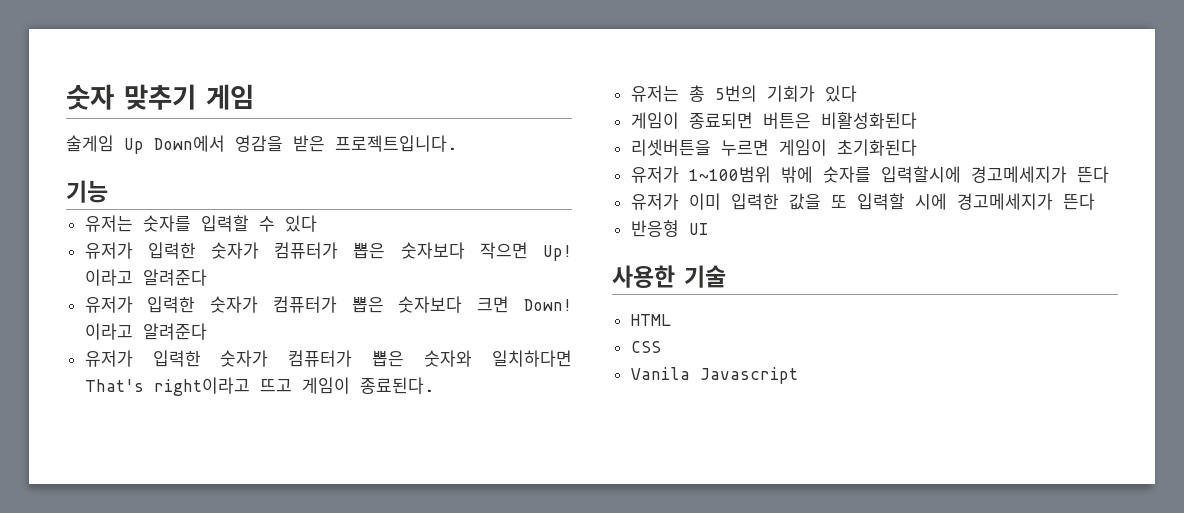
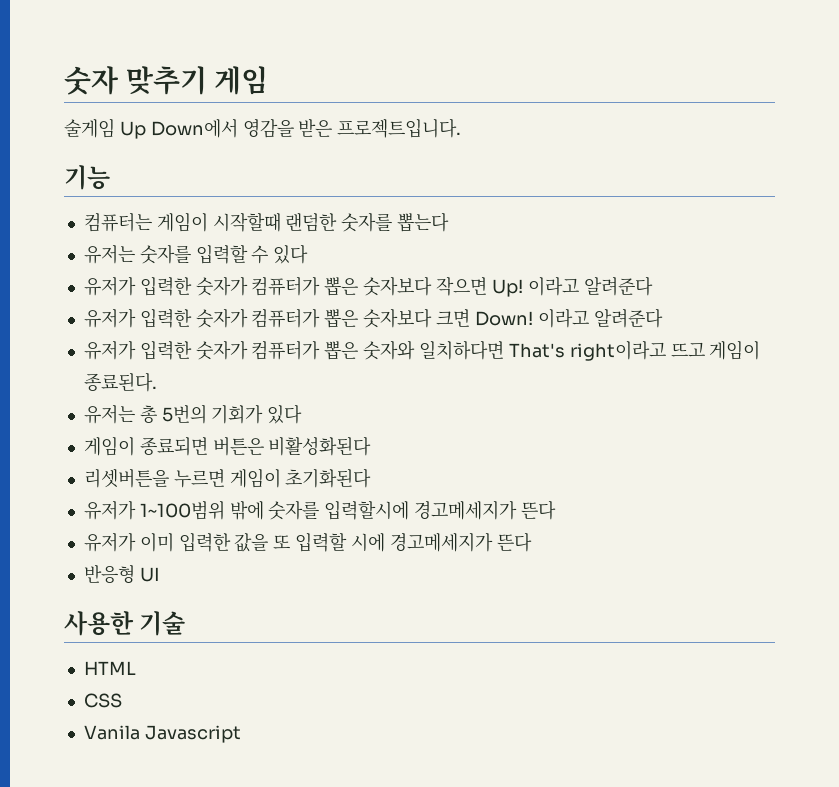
(108, 191) none -> [83,212,450,232] // 컴퓨터는 게임이 시작할때 랜덤한 숫자를 뽑는다

